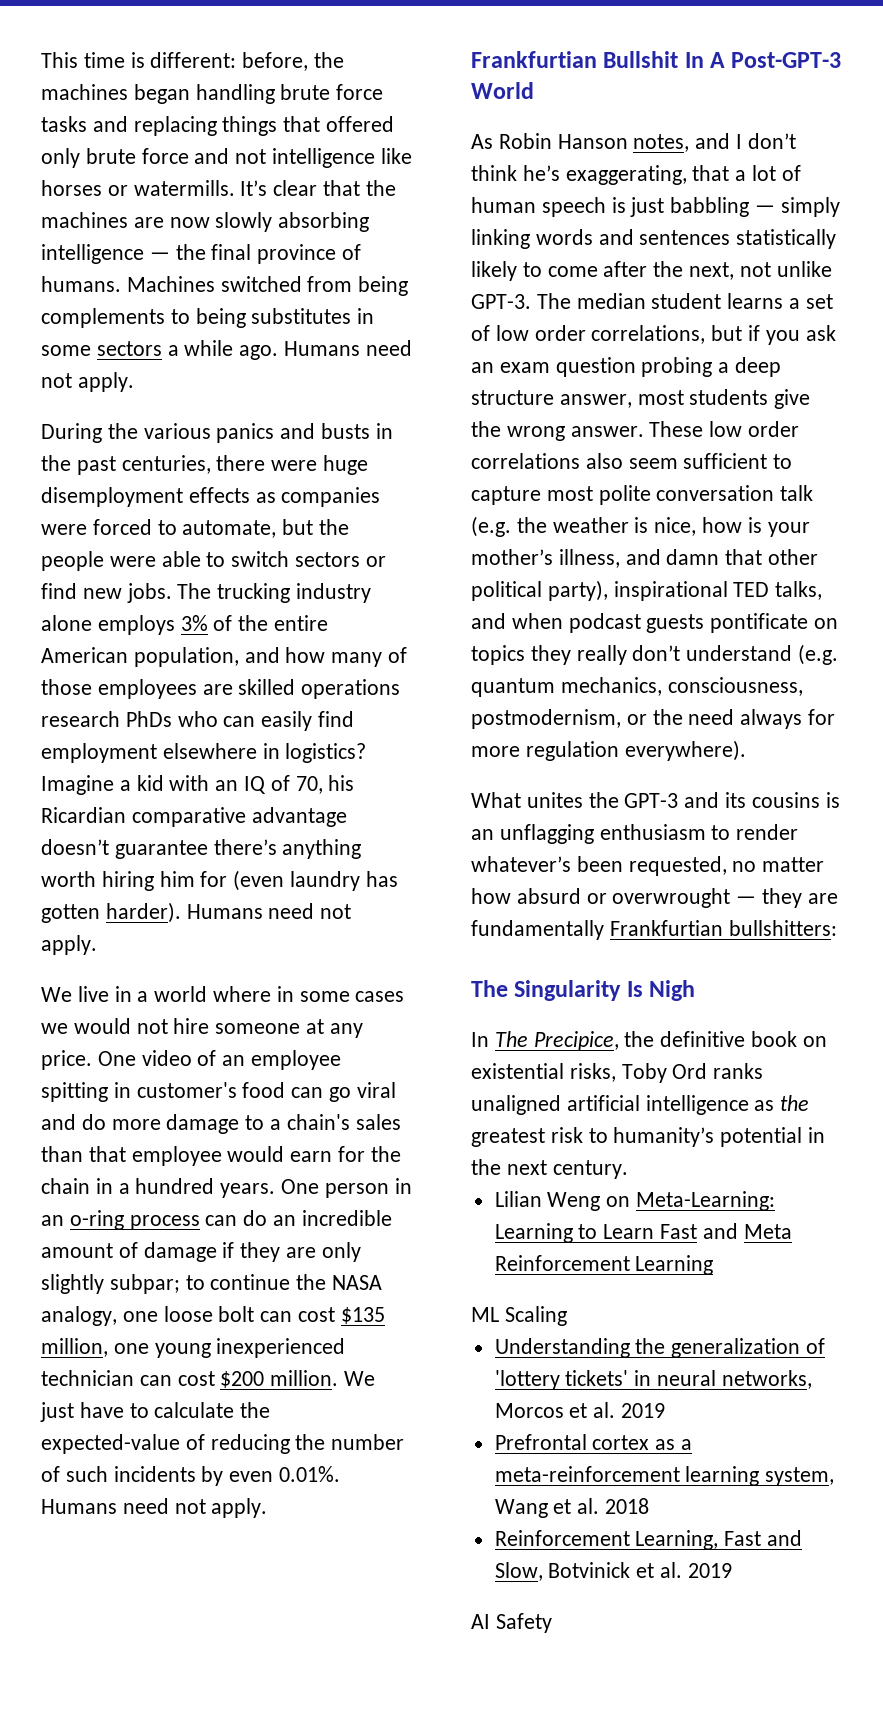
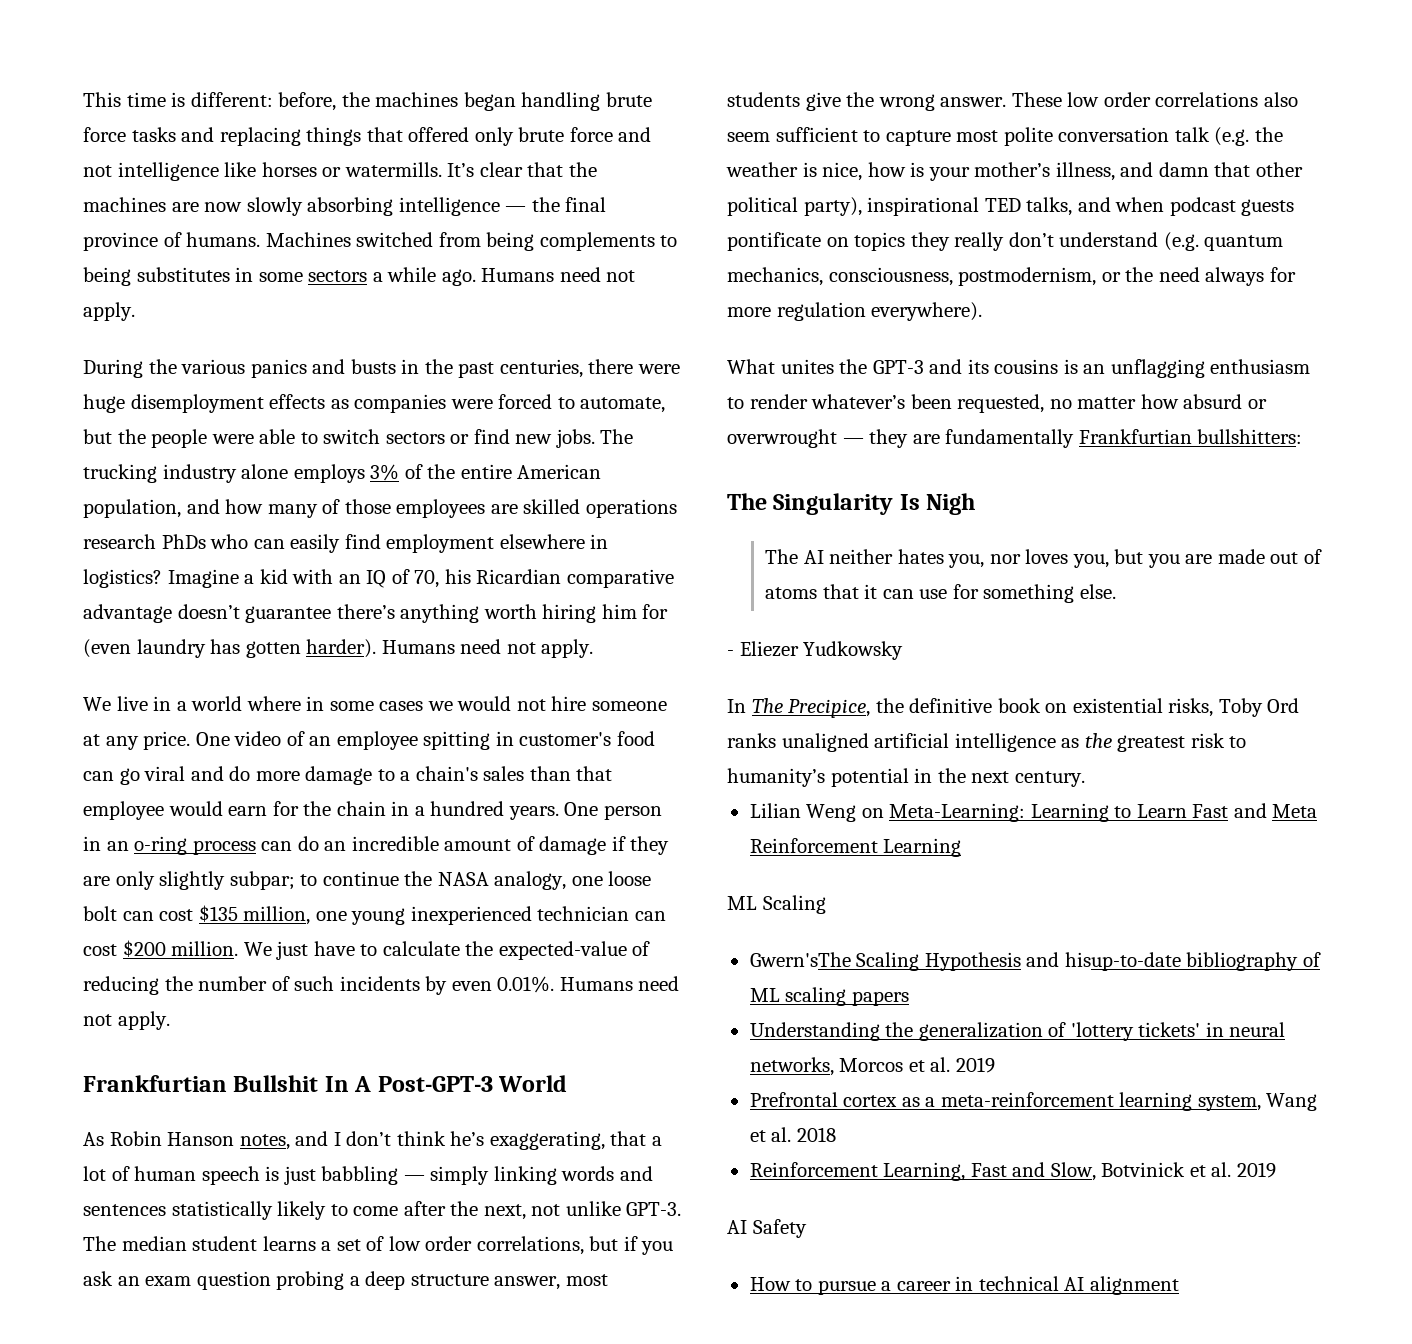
(696, 990) none -> [764,549,1322,568] [764,584,1116,603] [727,641,904,660] // The AI neither hates you, nor loves you, but you are made out of atoms that it can use for something else. // - Eliezer Yudkowsky
(567, 1316) none -> [749,952,1321,971] [749,987,909,1006] // Gwern'sThe Scaling Hypothesis and hisup-to-date bibliography of ML scaling papers
(552, 1623) none -> [749,1276,1179,1295] // How to pursue a career in technical AI alignment

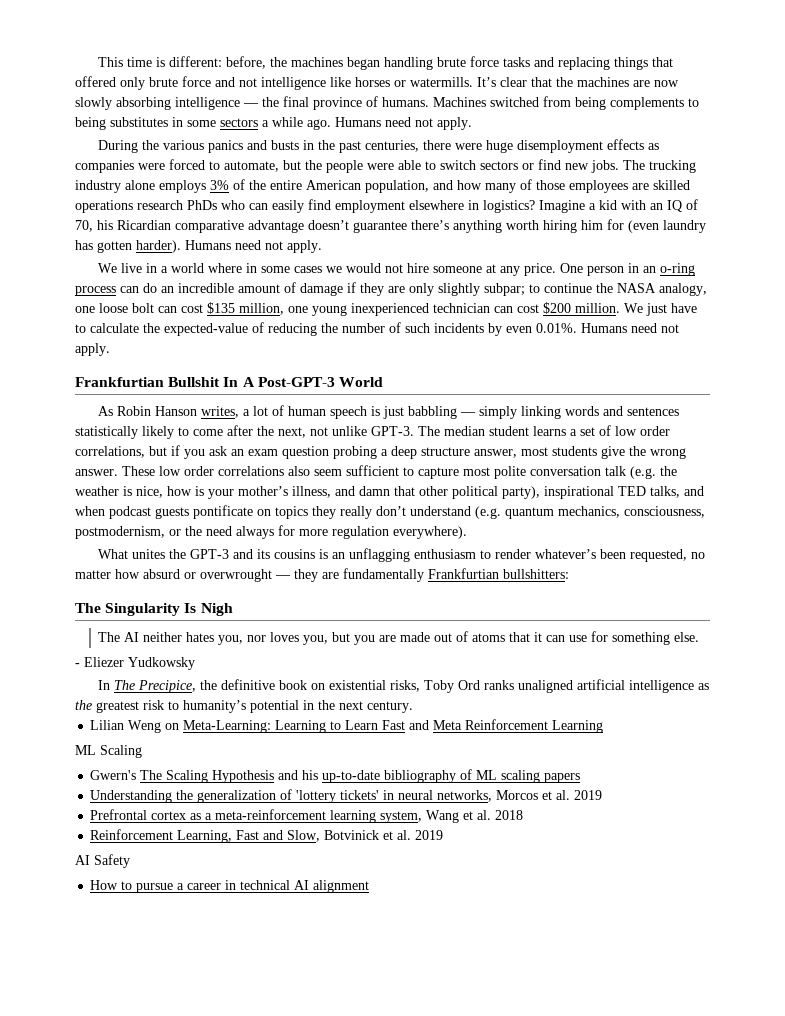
[234,731,655,750] [83,766,613,785] [83,801,599,820] video of an employee spitting in customer's food can go viral and do more damage to a chain's sales than that employee would earn for the chain in a hundred years. One -> (584, 268) none
[239,1131,647,1150] notes, and I don’t think he’s exaggerating, that -> [201,406,240,418] writes,
[749,952,851,967] Gwern'sThe -> [90,770,163,780] Gwern's The
[1064,952,1181,971] hisup-to-date -> [302,770,381,783] his up-to-date

